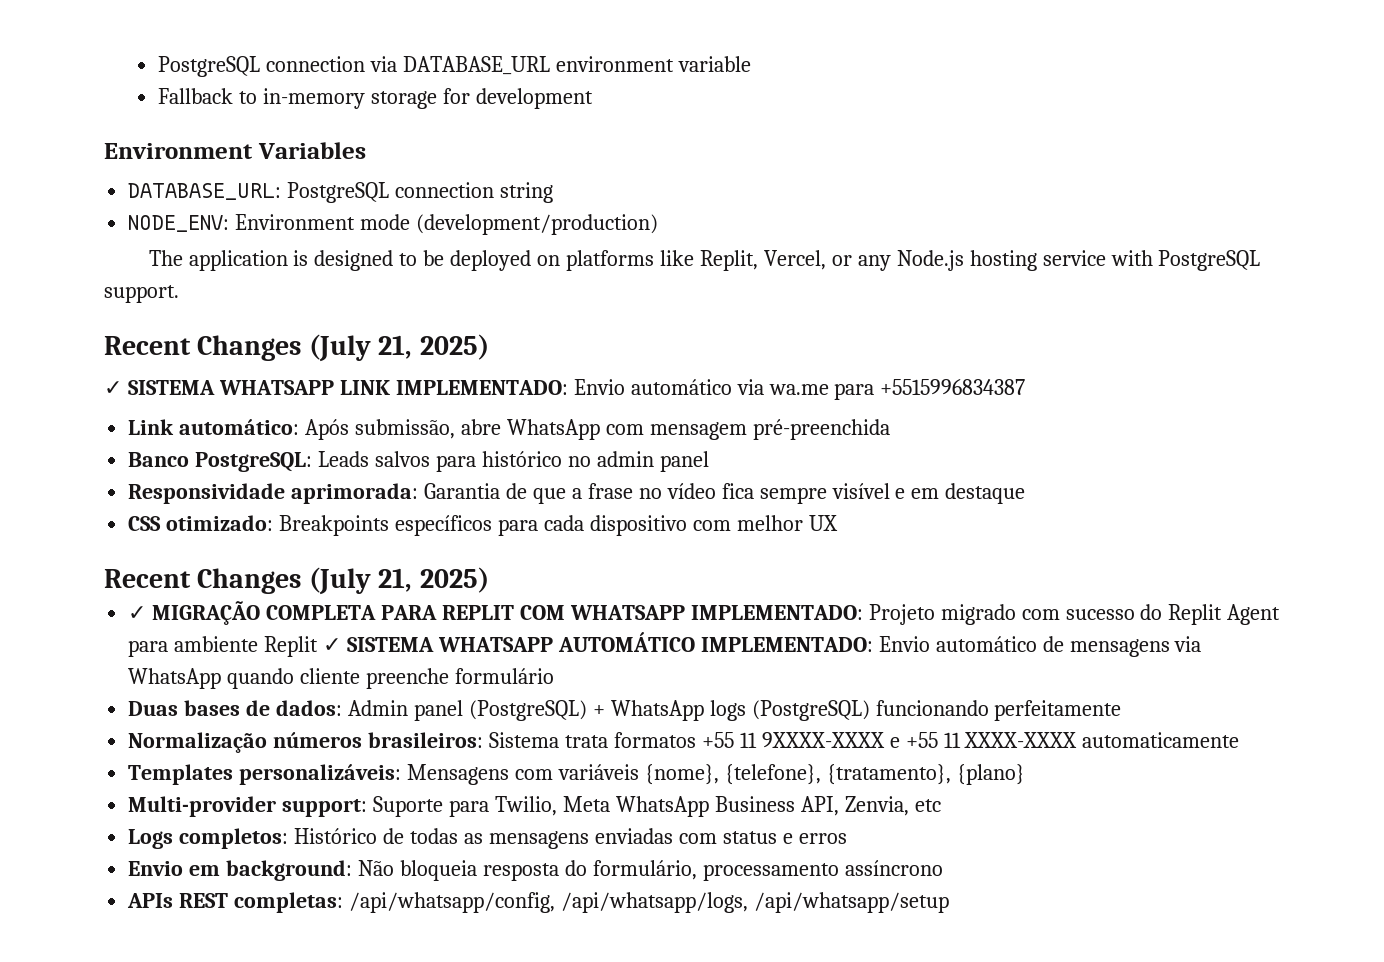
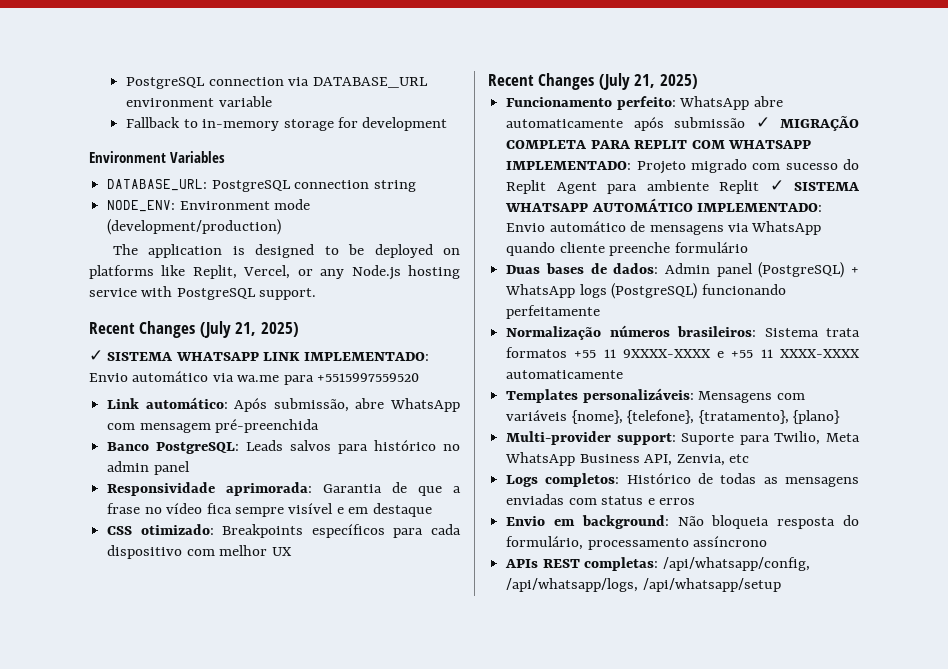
[880,379,1026,395] +5515996834387 -> [317,373,420,382] +5515997559520
(489, 580) none -> [506,96,783,110] [506,117,746,131] Funcionamento perfeito: WhatsApp abre automaticamente após submissão

